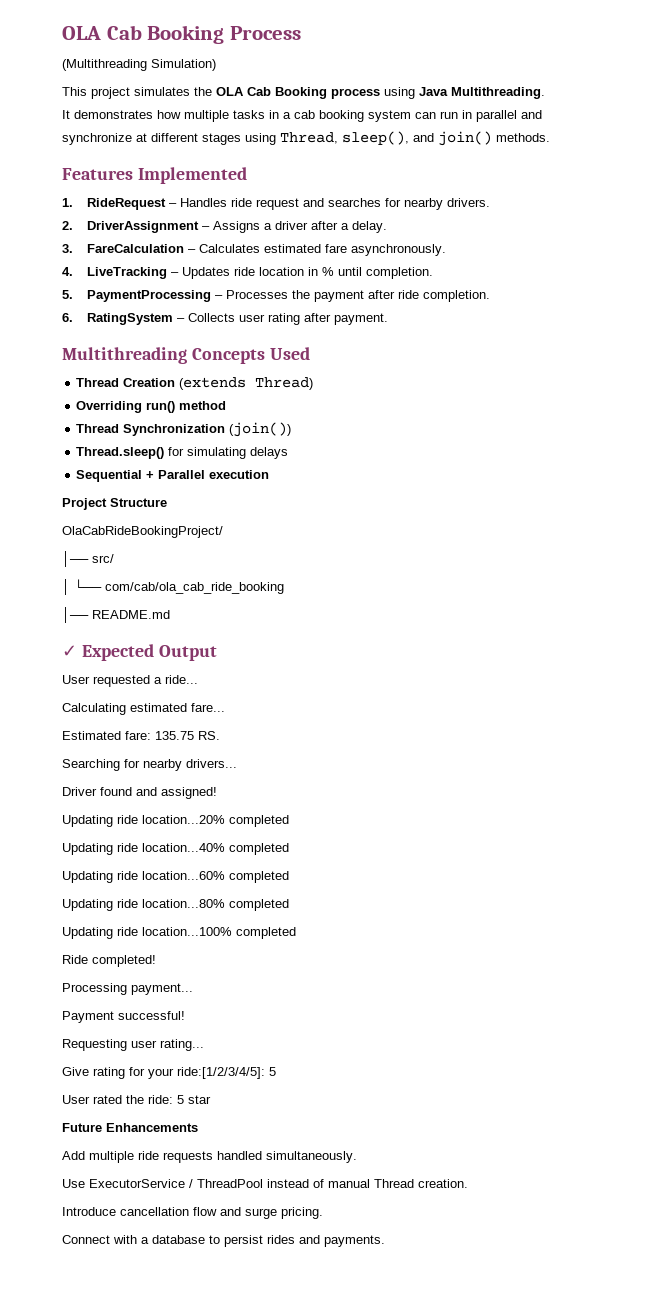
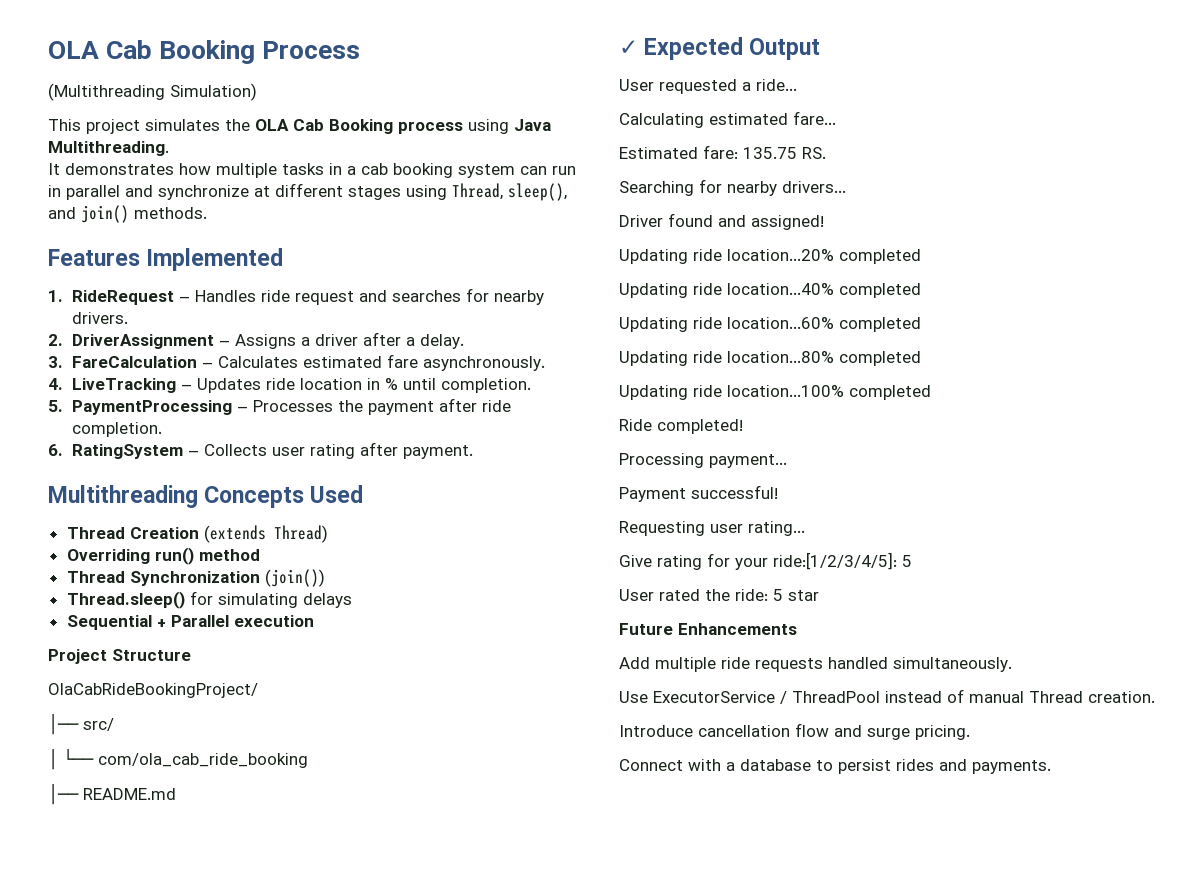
[105,582,284,594] com/cab/ola_cab_ride_booking -> [98,753,308,768] com/ola_cab_ride_booking

